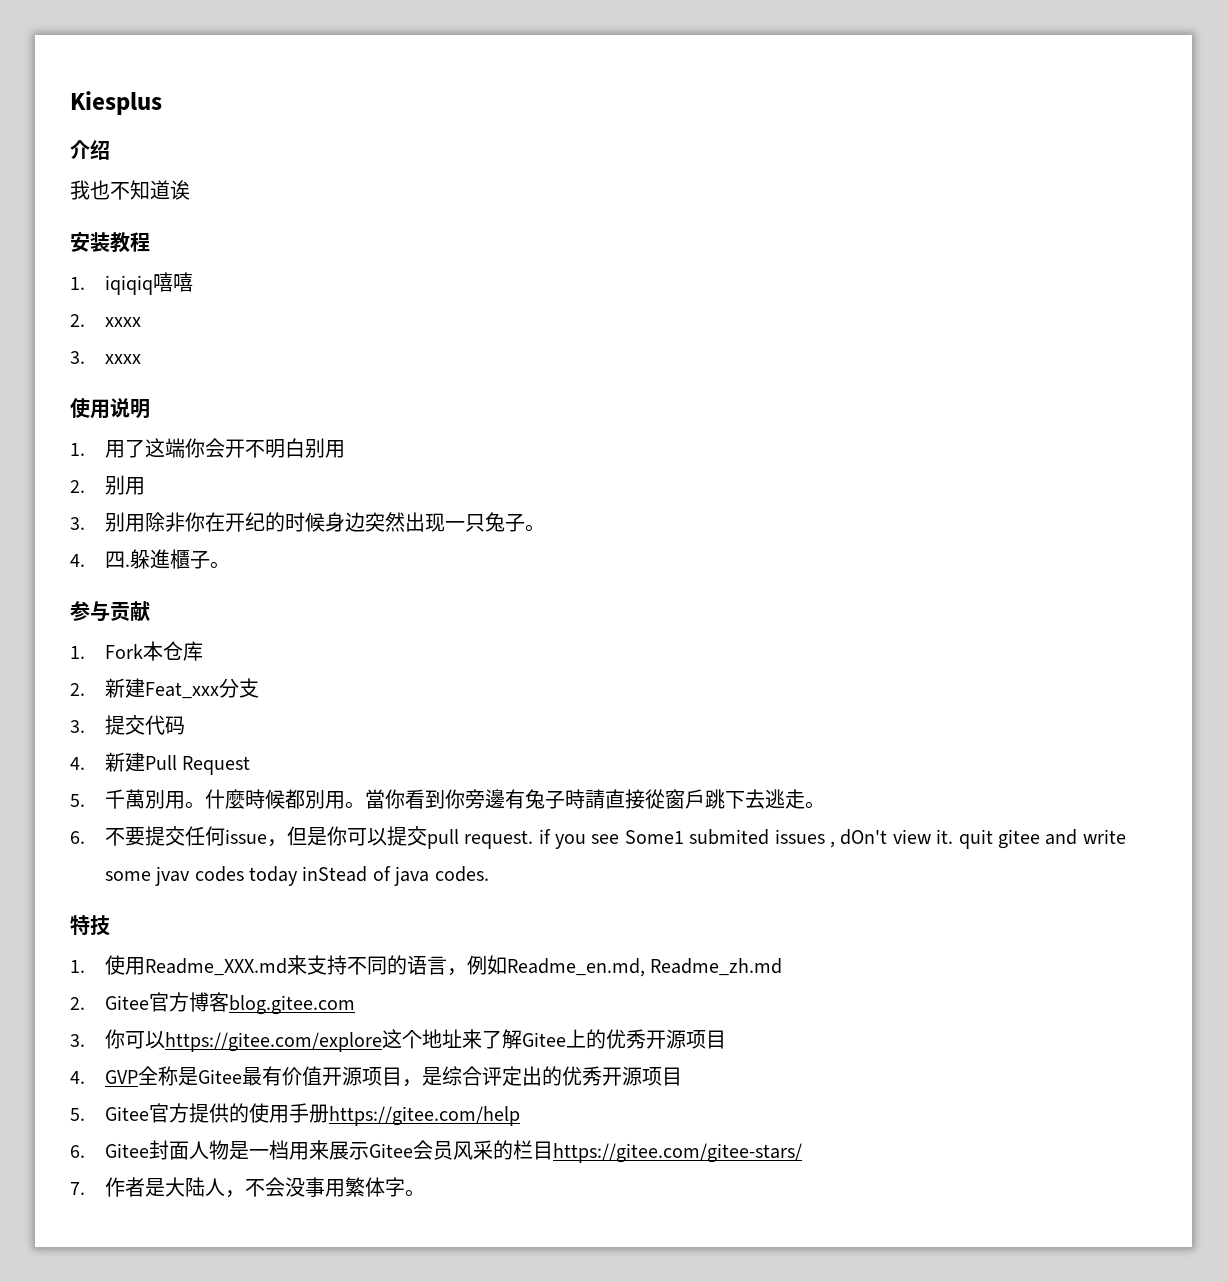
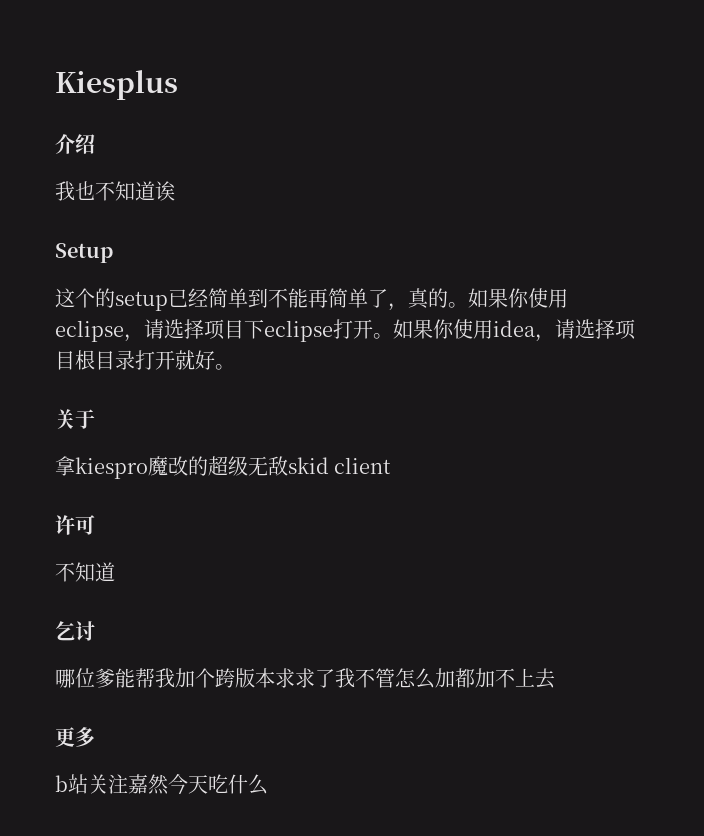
[70,232,150,253] [70,272,193,295] [70,314,141,327] [70,351,141,364] [70,398,150,419] [70,438,345,458] [70,475,145,495] [70,512,545,532] [70,549,230,569] [70,601,150,622] [70,641,203,661] [70,678,259,699] [70,715,185,735] [70,752,251,775] [70,789,825,809] [70,826,1126,849] [104,866,489,886] [70,915,110,936] [70,955,783,977] [70,992,355,1015] [70,1029,726,1052] [70,1066,682,1087] [70,1103,520,1126] [70,1140,802,1163] [70,1177,425,1198] 安装教程 // 1. iqiqiq嘻嘻 // 2. xxxx // 3. xxxx // 使用说明 // 1.用了这端你会开不明白别用 // 2.别用 // 3.别用除非你在开纪的时候身边突然出现一只兔子。 // 4.四.躲進櫃子。 // 参与贡献 // 1. Fork本仓库 // 2.新建Feat_xxx分支 // 3.提交代码 // 4.新建Pull Request // 5.千萬別用。什麼時候都別用。當你看到你旁邊有兔子時請直接從窗戶跳下去逃走。 // 6.不要提交任何issue，但是你可以提交pull request. if you see Some1 submited issues , dOn't view it. quit gitee and write some jvav codes today inStead of java codes. // 特技 // 1.使用Readme_XXX.md来支持不同的语言，例如Readme_en.md, Readme_zh.md // 2. Gitee官方博客blog.gitee.com // 3.你可以https://gitee.com/explore这个地址来了解Gitee上的优秀开源项目 // 4. GVP全称是Gitee最有价值开源项目，是综合评定出的优秀开源项目 // 5. Gitee官方提供的使用手册https://gitee.com/help // 6. Gitee封面人物是一档用来展示Gitee会员风采的栏目https://gitee.com/gitee-stars/ // 7.作者是大陆人，不会没事用繁体字。 -> [55,243,113,263] [55,288,568,311] [55,319,636,342] [55,350,235,370] [55,409,95,429] [55,456,392,479] [55,515,95,535] [55,562,115,582] [55,621,95,641] [55,668,555,689] [55,727,95,747] [55,774,268,795] Setup // 这个的setup已经简单到不能再简单了，真的。如果你使用eclipse，请选择项目下eclipse打开。如果你使用idea，请选择项目根目录打开就好。 // 关于 // 拿kiespro魔改的超级无敌skid client // 许可 // 不知道 // 乞讨 // 哪位爹能帮我加个跨版本求求了我不管怎么加都加不上去 // 更多 // b站关注嘉然今天吃什么

